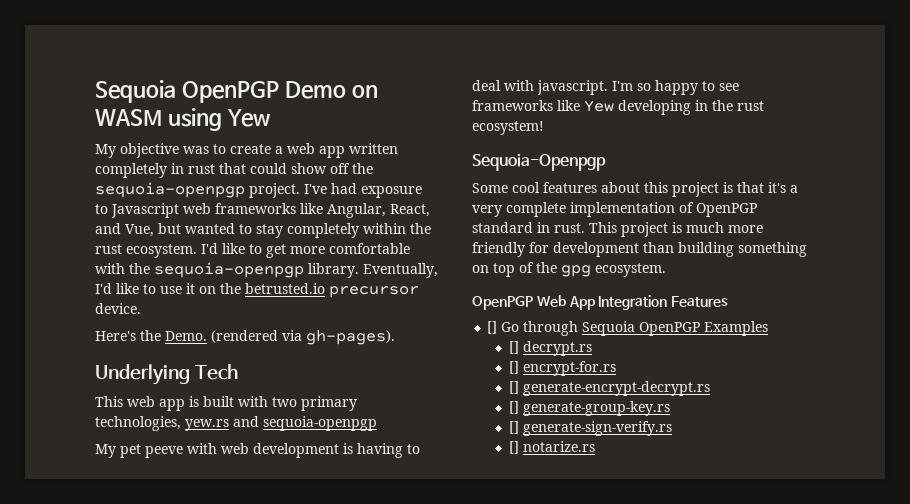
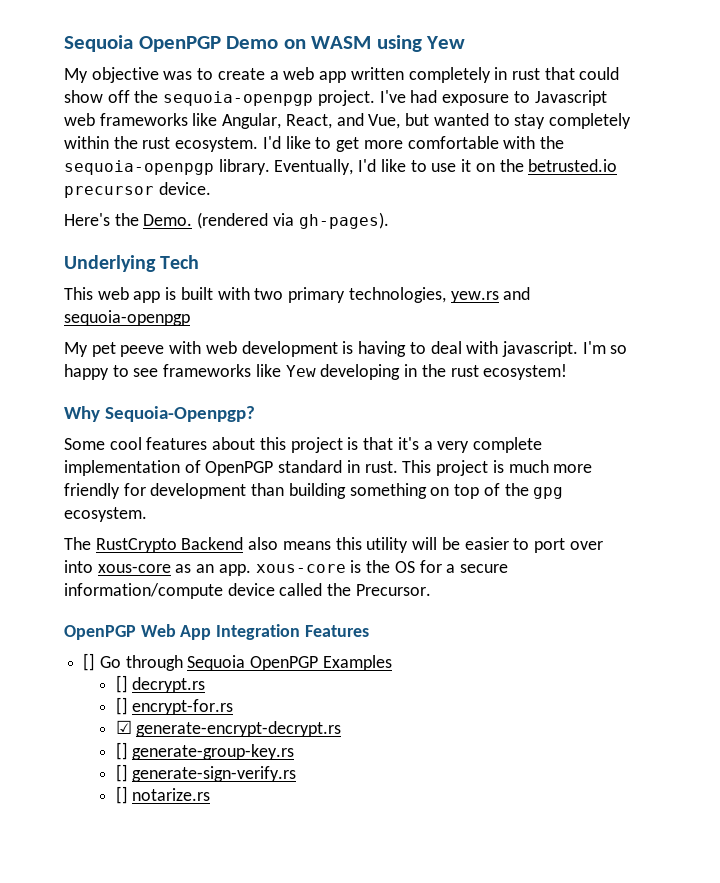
[472,154,606,171] Sequoia-Openpgp -> [64,406,255,422] Why Sequoia-Openpgp?
(666, 270) none -> [64,537,603,553] [64,560,508,576] [64,583,431,599] // The RustCrypto Backend also means this utility will be easier to port over into xous-core as an app. xous-core is the OS for a secure information/compute device called the Precursor.
[509,381,520,394] [] -> [115,720,132,734] ☑

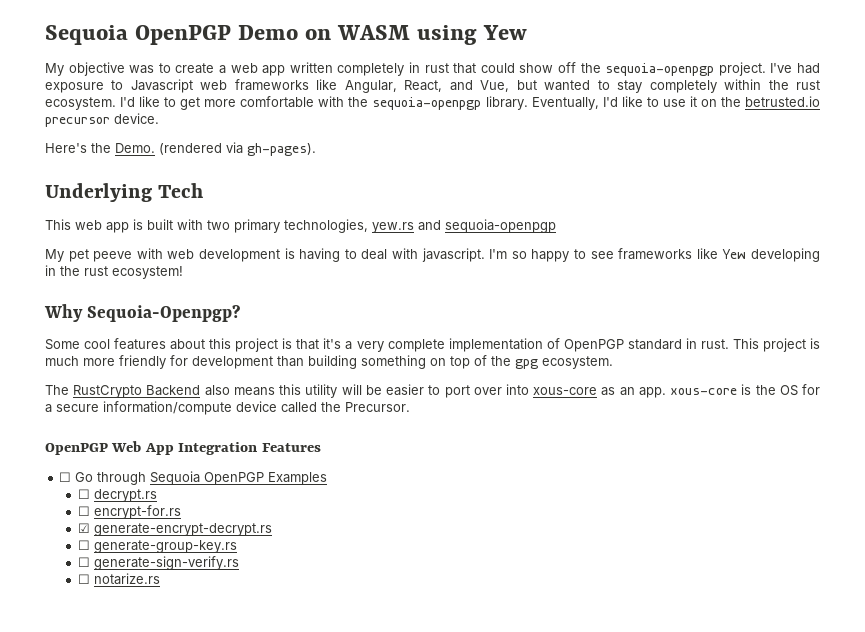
[83,653,96,671] [] -> [59,472,72,482] ☐
[115,675,128,693] [] -> [77,489,90,499] ☐
[115,697,128,715] [] -> [77,506,90,516] ☐
[115,742,128,760] [] -> [77,540,90,550] ☐
[115,764,128,782] [] -> [77,557,90,567] ☐
[115,786,128,804] [] -> [77,574,90,584] ☐

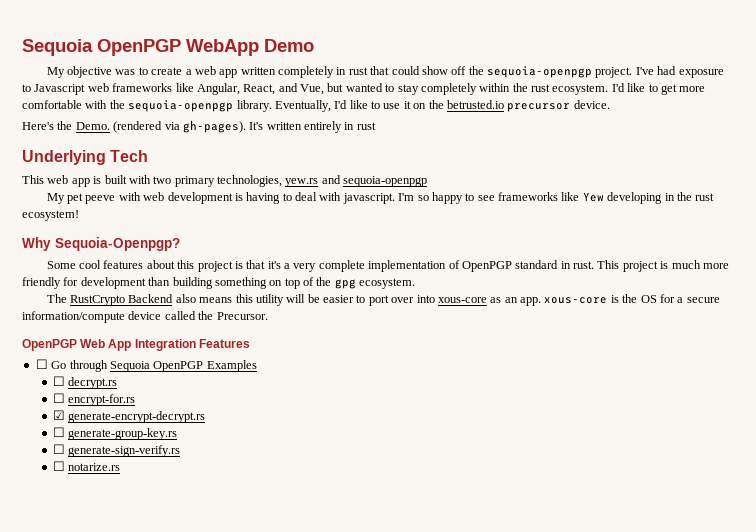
[45,25,232,45] Sequoia OpenPGP -> [22,39,259,56] Sequoia OpenPGP WebApp
[305,25,528,45] on WASM using Yew -> (314, 45) none
(316, 149) none -> [249,121,376,133] It's written entirely in rust

